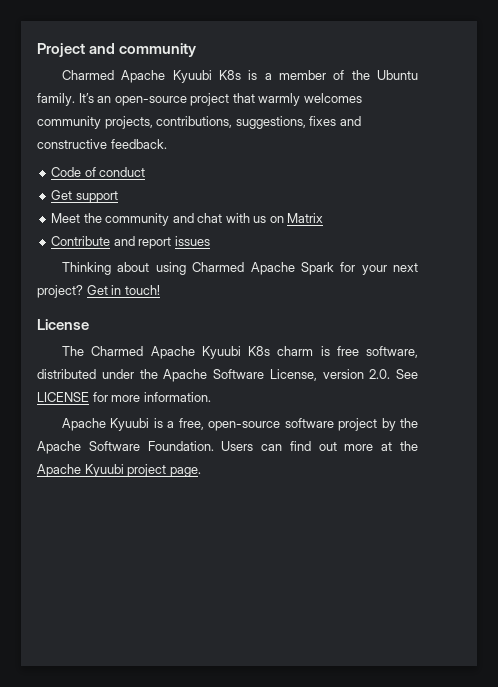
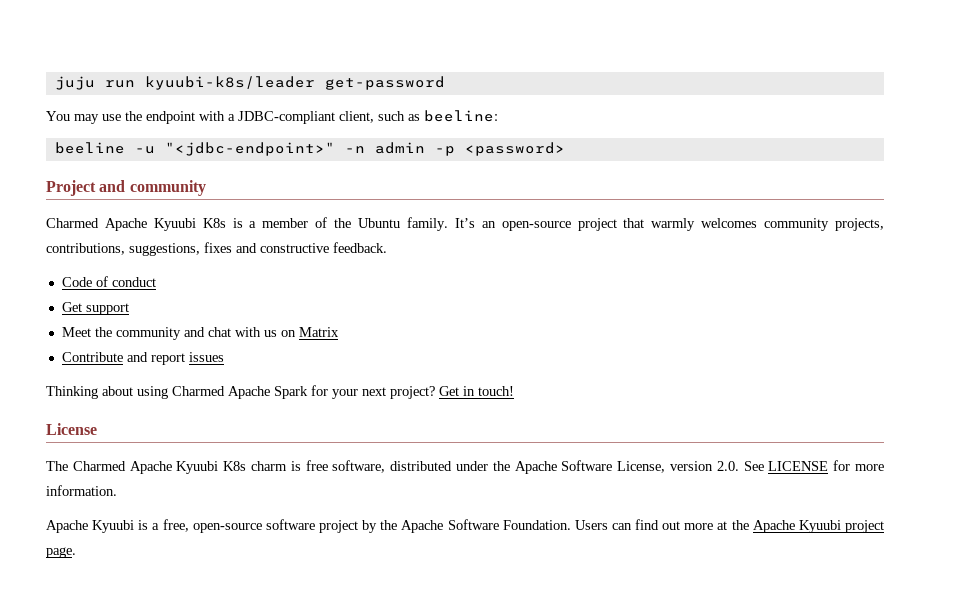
(37, 50) none -> [54,76,445,90] [46,110,498,124] [54,142,565,156] juju run kyuubi-k8s/leader get-password // You may use the endpoint with a JDBC-compliant client, such as beeline: // beeline -u "<jdbc-endpoint>" -n admin -p <password> //

